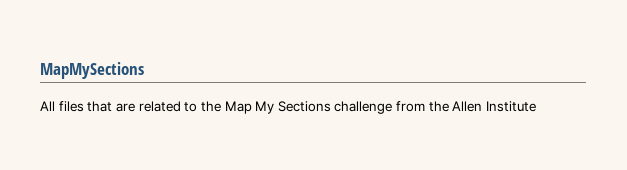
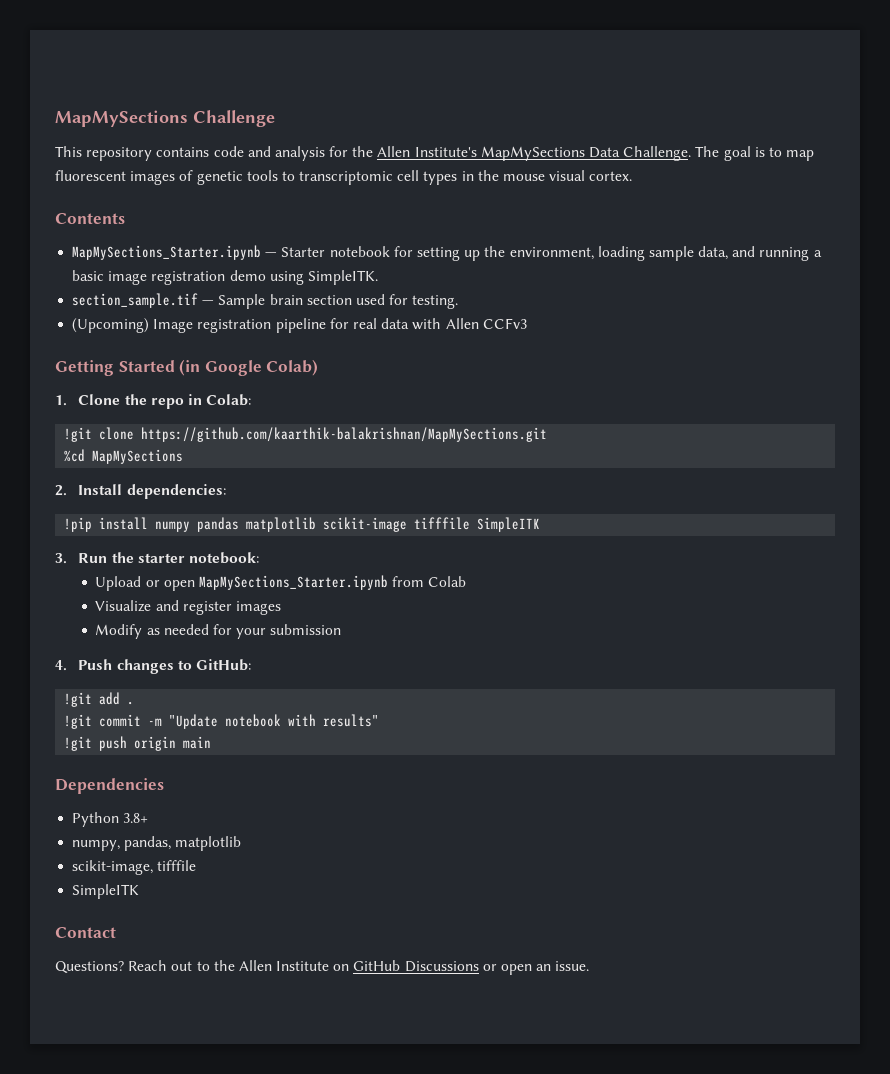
[40,62,144,79] [40,101,537,114] MapMySections // All files that are related to the Map My Sections challenge from the Allen Institute -> [55,110,275,127] [55,146,815,161] [55,170,633,185] [55,213,125,224] [72,245,822,261] [72,270,378,285] [72,293,459,309] [72,318,527,333] [55,359,319,376] [55,394,252,409] [64,427,548,442] [64,449,184,464] [55,484,226,499] [64,517,541,532] [55,552,259,564] [95,575,467,591] [95,600,282,615] [95,624,342,639] [55,659,251,674] [64,692,135,707] [64,714,380,729] [64,736,212,751] [55,778,164,794] [72,812,149,827] [72,836,242,851] [72,860,197,875] [72,884,140,899] [55,927,116,938] [55,960,590,975] MapMySections Challenge // This repository contains code and analysis for the Allen Institute's MapMySections Data Challenge. The goal is to map fluorescent images of genetic tools to transcriptomic cell types in the mouse visual cortex. // Contents // MapMySections_Starter.ipynb — Starter notebook for setting up the environment, loading sample data, and running a basic image registration demo using SimpleITK. // section_sample.tif — Sample brain section used for testing. // (Upcoming) Image registration pipeline for real data with Allen CCFv3 // Getting Started (in Google Colab) // 1. Clone the repo in Colab: // !git clone https://github.com/kaarthik-balakrishnan/MapMySections.git // %cd MapMySections // 2. Install dependencies: // !pip install numpy pandas matplotlib scikit-image tifffile SimpleITK // 3. Run the starter notebook: // Upload or open MapMySections_Starter.ipynb from Colab // Visualize and register images // Modify as needed for your submission // 4. Push changes to GitHub: // !git add . // !git commit -m "Update notebook with results" // !git push origin main // Dependencies // Python 3.8+ // numpy, pandas, matplotlib // scikit-image, tifffile // SimpleITK // Contact // Questions? Reach out to the Allen Institute on GitHub Discussions or open an issue.

